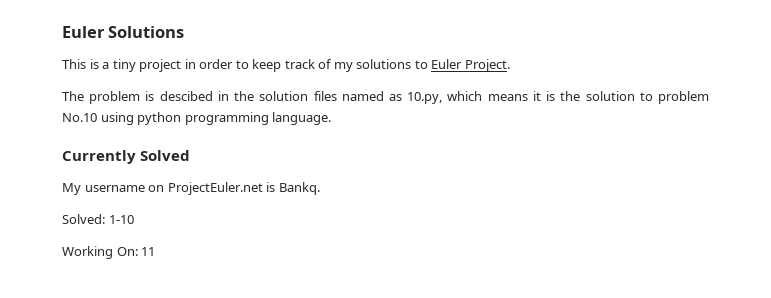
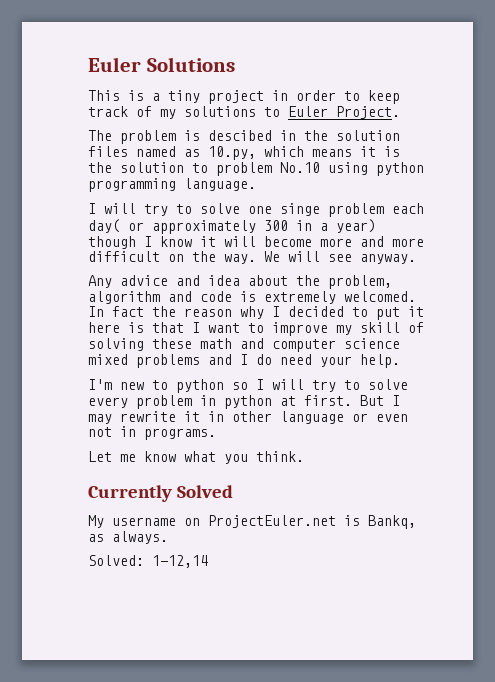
(332, 118) none -> [88,203,424,217] [88,219,376,234] [88,236,424,249] [88,251,416,264] [88,275,392,289] [88,291,416,304] [88,306,424,320] [88,322,424,336] [88,338,400,352] [88,354,400,368] [88,379,408,393] [88,395,400,409] [88,411,408,424] [88,426,216,440] [88,451,304,464] // I will try to solve one singe problem each day( or approximately 300 in a year) though I know it will become more and more difficult on the way. We will see anyway. // Any advice and idea about the problem, algorithm and code is extremely welcomed. In fact the reason why I decided to put it here is that I want to improve my skill of solving these math and computer science mixed problems and I do need your help. // I'm new to python so I will try to solve every problem in python at first. But I may rewrite it in other language or even not in programs. // Let me know what you think.
[278,182,320,195] [62,214,134,224] [62,246,156,259] Bankq. // Solved: 1-10 // Working On: 11 -> [368,515,416,529] [88,531,168,544] [88,555,208,568] Bankq, as always. // Solved: 1-12,14

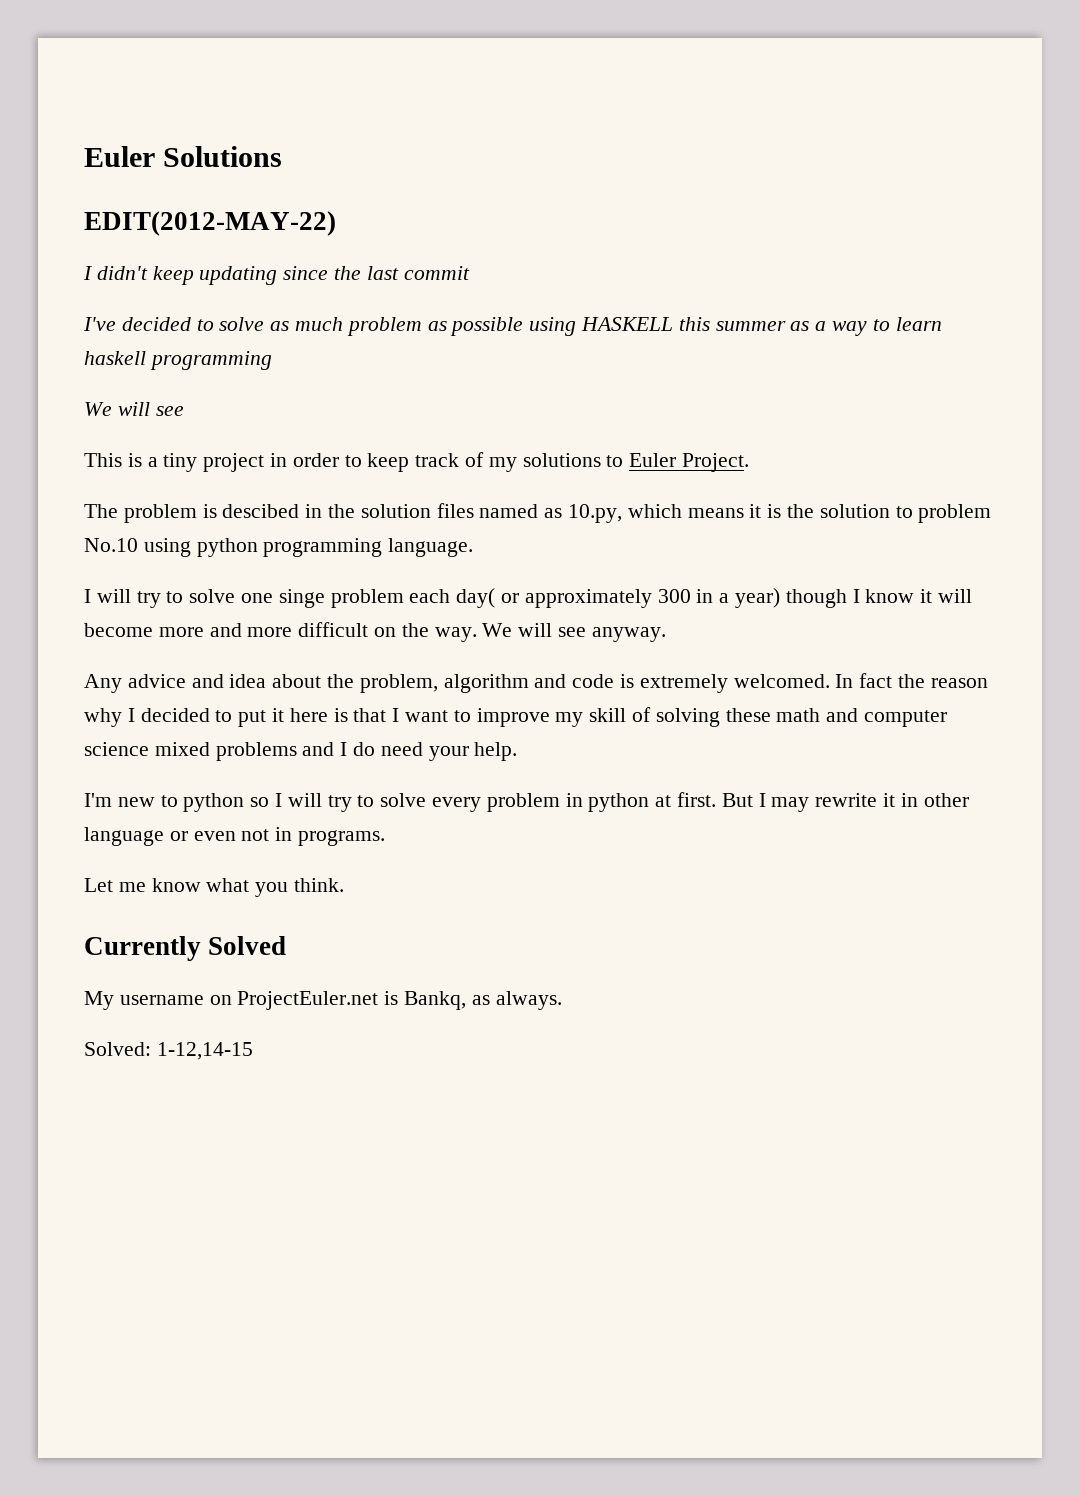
(235, 64) none -> [84,211,336,236] [83,266,470,285] [83,317,942,336] [84,351,272,370] [84,402,184,416] // EDIT(2012-MAY-22) // I didn't keep updating since the last commit // I've decided to solve as much problem as possible using HASKELL this summer as a way to learn haskell programming // We will see
[152,555,208,568] 1-12,14 -> [156,1042,253,1060] 1-12,14-15

